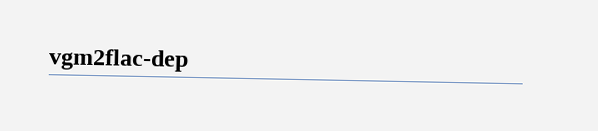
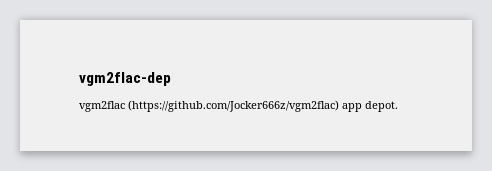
(189, 60) none -> [79,100,398,112] // vgm2flac (https://github.com/Jocker666z/vgm2flac) app depot.

